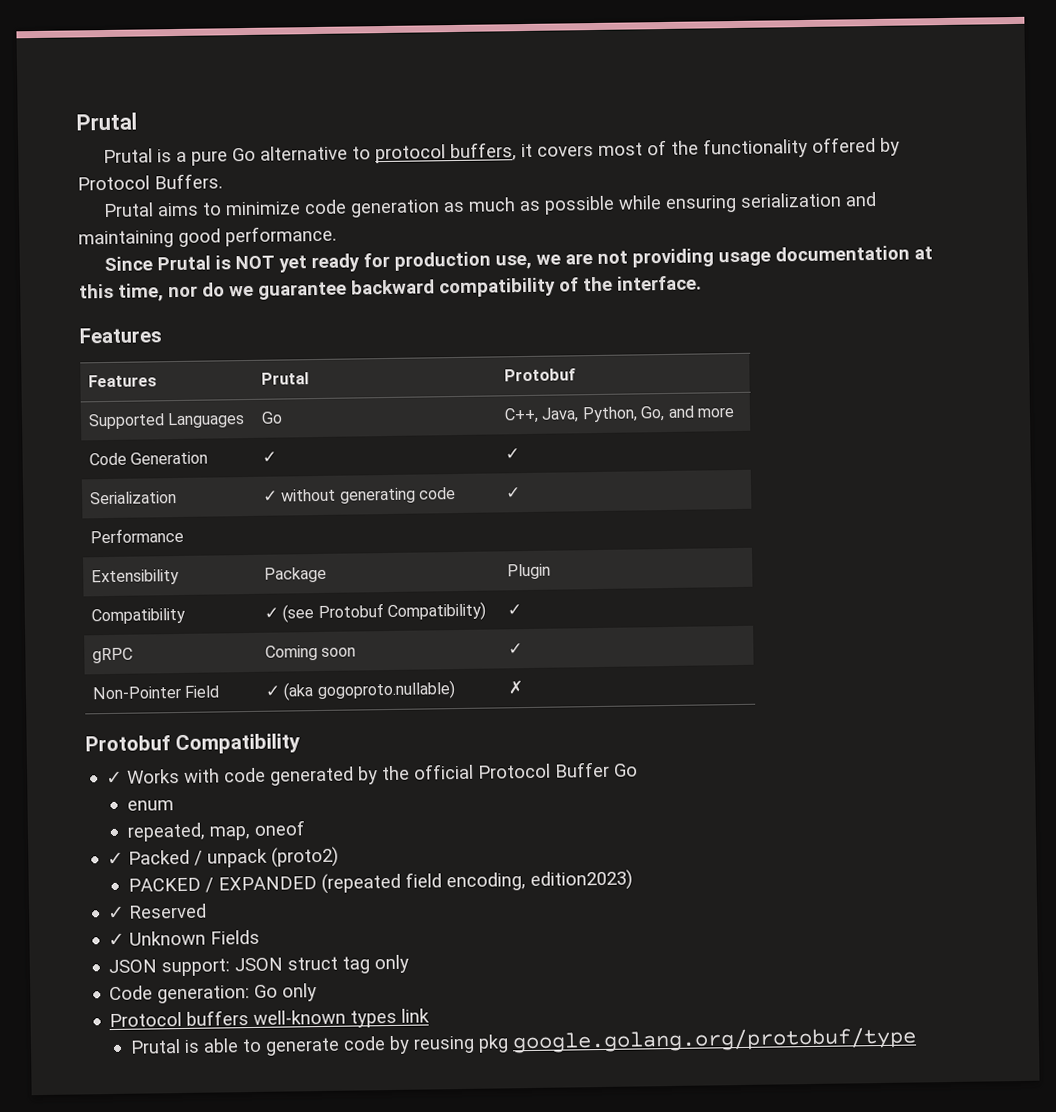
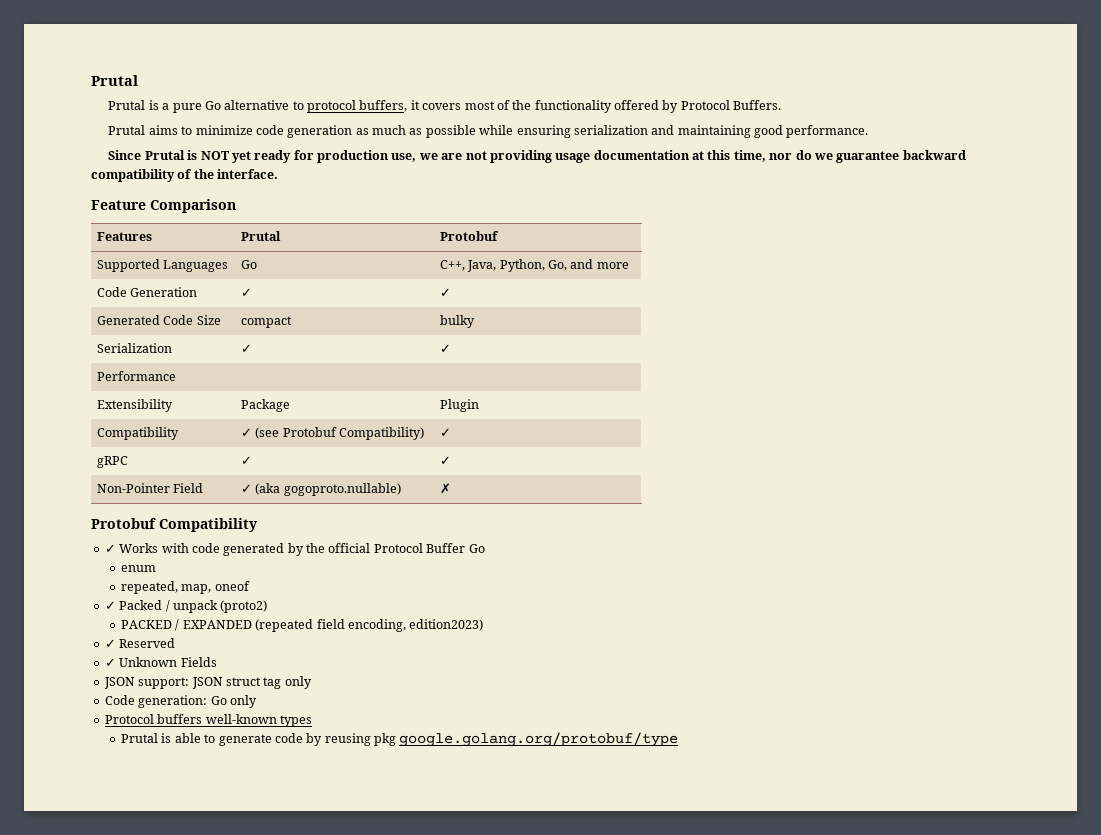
[79,327,162,344] Features -> [91,199,236,213] Feature Comparison
(521, 454) none -> [96,315,221,325] [240,316,292,328] [439,315,475,328] // Generated Code Size | compact | bulky
[281,487,457,504] without generating code -> (252, 348) none
[265,645,357,661] Coming soon -> [240,456,252,465] ✓
[401,1008,431,1023] link -> (312, 721) none

